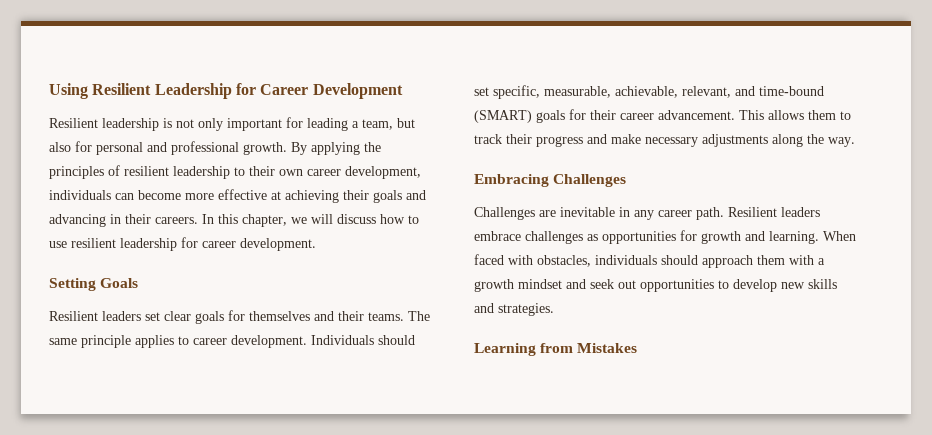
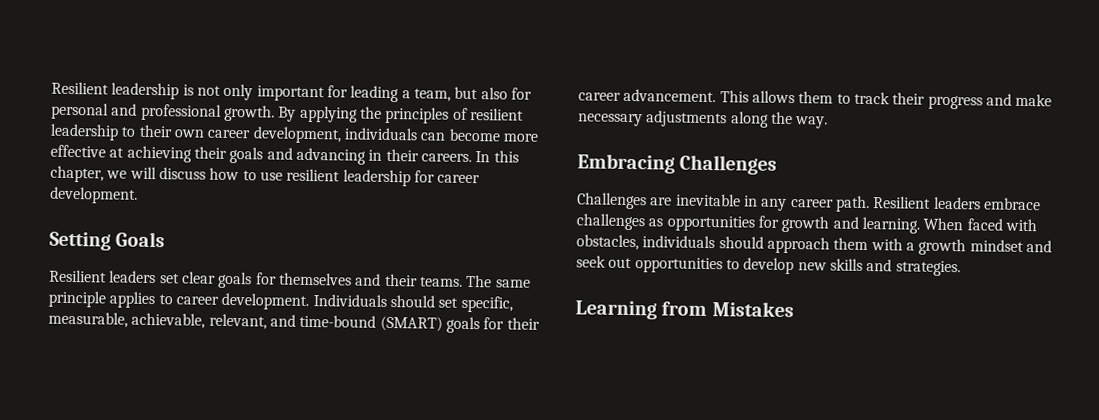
[49,83,403,99] Using Resilient Leadership for Career Development // -> (51, 88) none

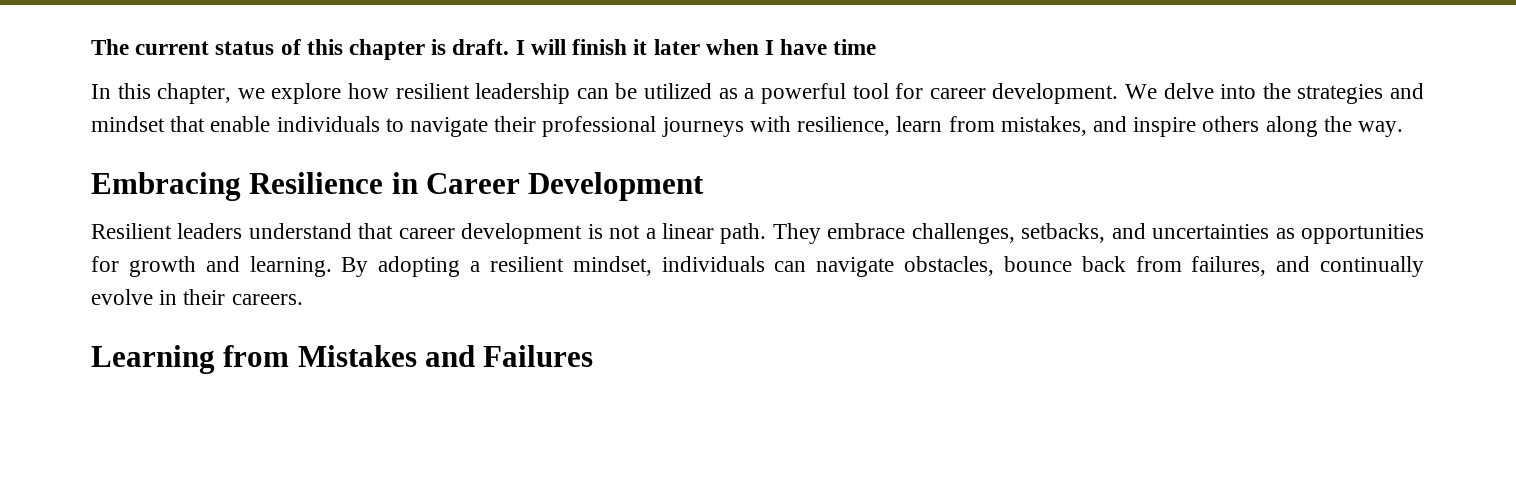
[51,81,532,103] [51,102,524,124] [50,123,538,144] [50,144,519,165] [50,165,481,187] [50,186,138,204] [49,231,166,251] [49,269,531,289] [48,290,513,313] [48,311,540,334] [578,88,1053,110] [578,110,829,129] [577,153,778,175] [577,192,1041,213] [576,213,645,231] Resilient leadership is not only important for leading a team, but also for personal and professional growth. By applying the principles of resilient leadership to their own career development, individuals can become more effective at achieving their goals and advancing in their careers. In this chapter, we will discuss how to use resilient leadership for career development. // Setting Goals // Resilient leaders set clear goals for themselves and their teams. The same principle applies to career development. Individuals should set specific, measurable, achievable, relevant, and time-bound (SMART) goals for their career advancement. This allows them to track their progress and make necessary adjustments along the way. // Embracing Challenges // Challenges are inevitable in any career path. Resilient leaders embrace challenges -> [91,39,877,60] [91,83,1424,104] [91,116,1403,137] [91,172,705,201] [91,223,1270,244] The current status of this chapter is draft. I will finish it later when I have time // In this chapter, we explore how resilient leadership can be utilized as a powerful tool for career development. We delve into the strategies and mindset that enable individuals to navigate their professional journeys with resilience, learn from mistakes, and inspire others along the way. // Embracing Resilience in Career Development // Resilient leaders understand that career development is not a linear path. They embrace challenges, setbacks, and uncertainties
[923,217,1037,232] [576,234,1052,256] [576,255,961,277] When faced with obstacles, individuals should approach them with a growth mindset and seek out opportunities to develop new skills and strategies. -> [341,256,1424,277] [91,289,303,305] By adopting a resilient mindset, individuals can navigate obstacles, bounce back from failures, and continually evolve in their careers.
(794, 309) none -> [425,345,594,367] and Failures

